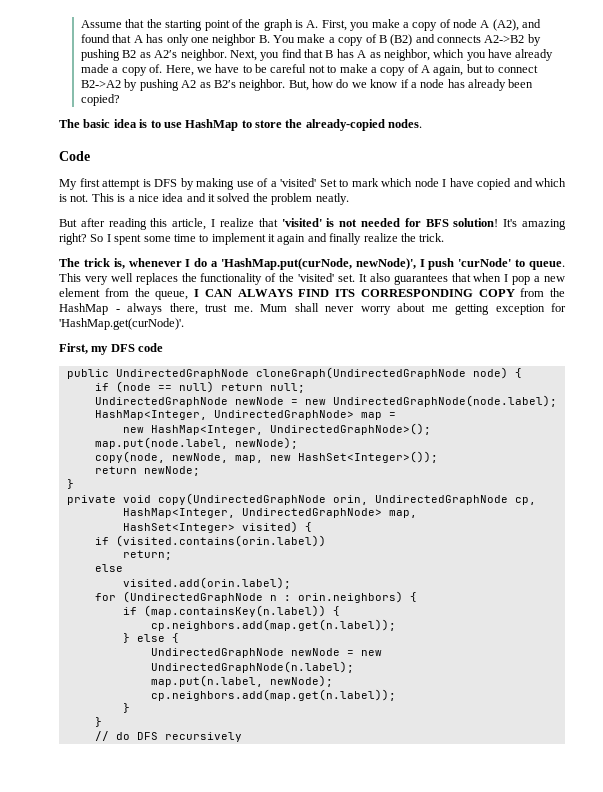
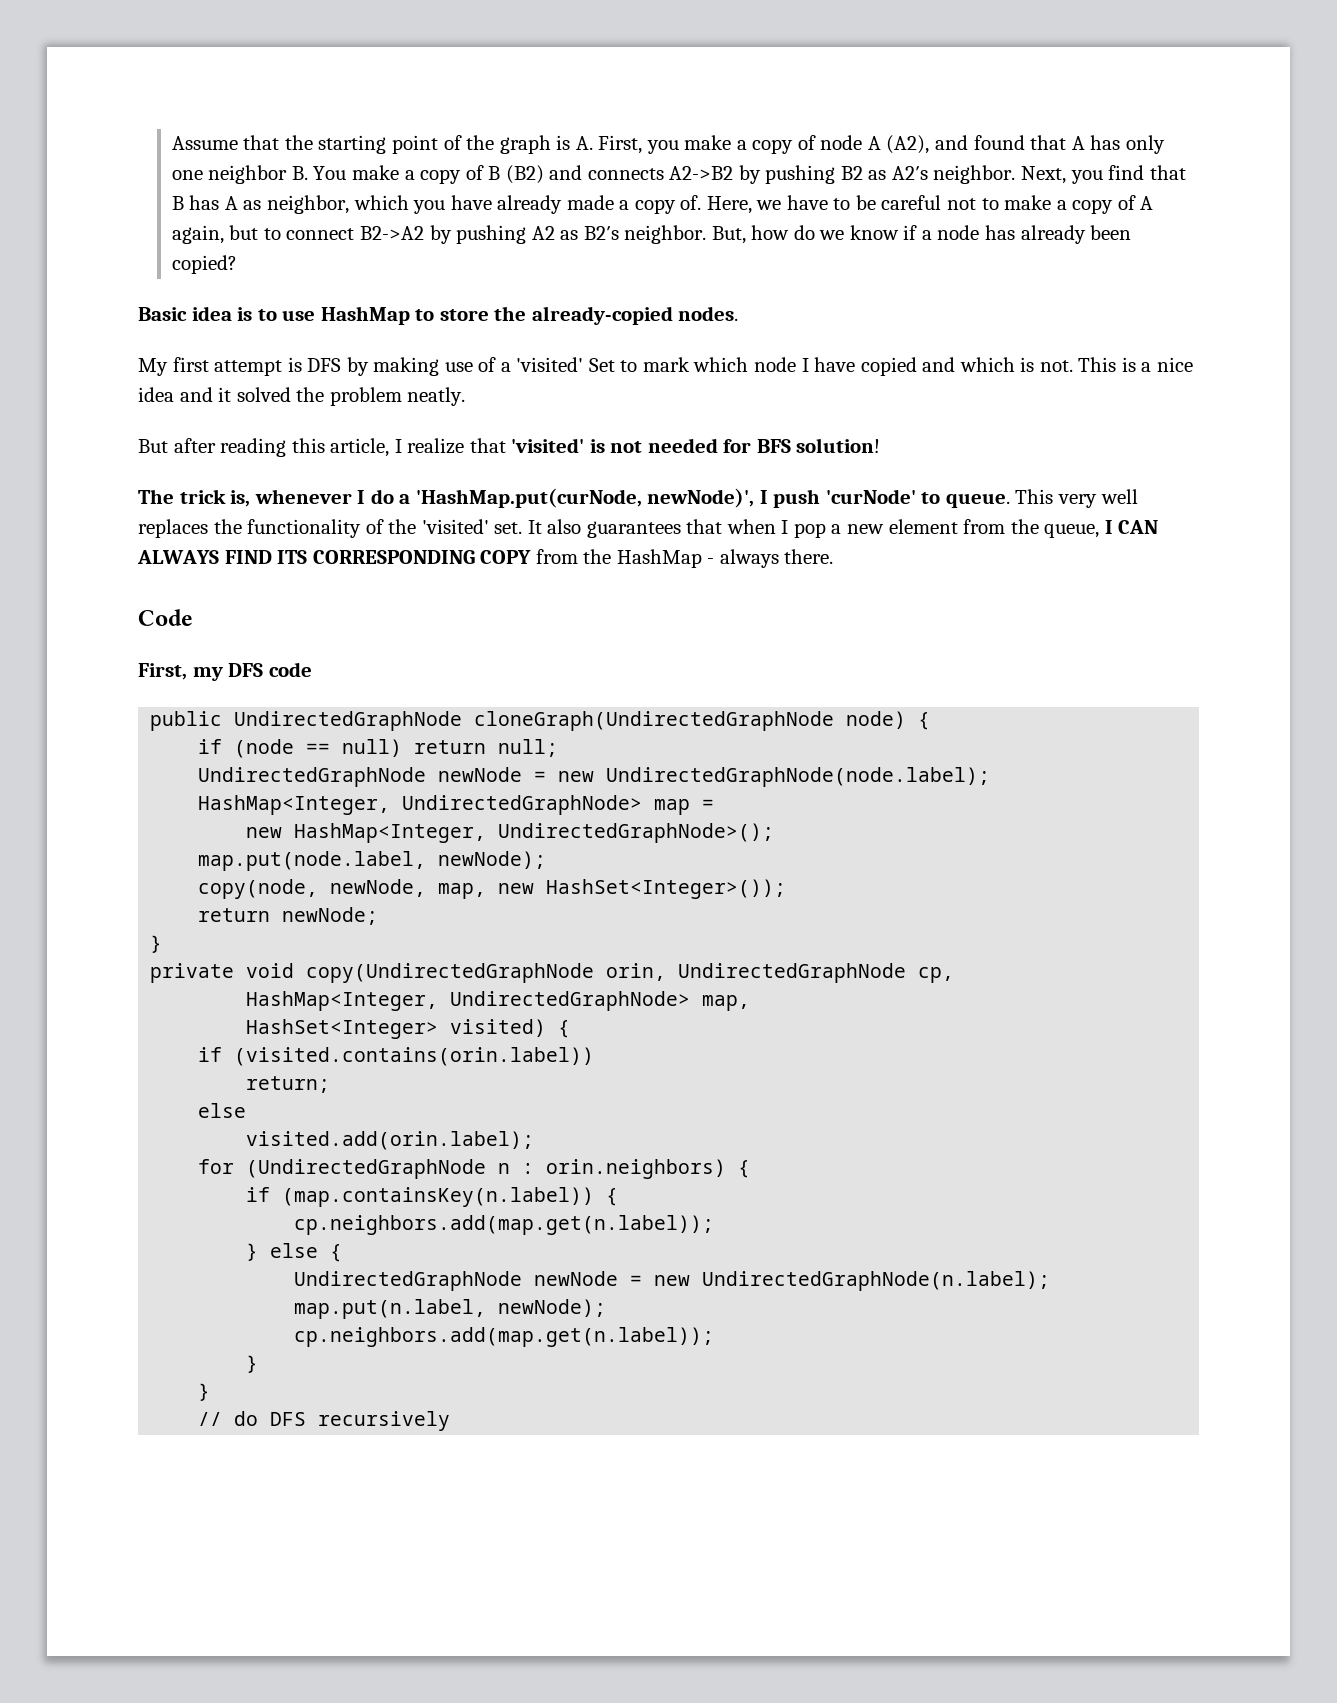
[59,119,111,128] The basic -> [138,307,187,321] Basic
[59,151,90,161] // Code -> (739, 313) none
[503,219,566,230] [59,233,445,245] It's amazing right? So I spent some time to implement it again and finally realize the trick. -> (881, 445) none
[169,303,566,315] [59,318,184,330] there, trust me. Mum shall never worry about me getting exception for 'HashMap.get(curNode)'. -> [784,549,834,564] [138,609,193,626] there. // Code

